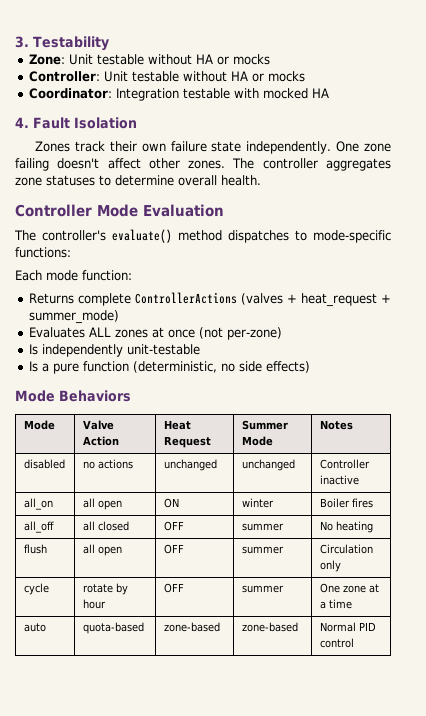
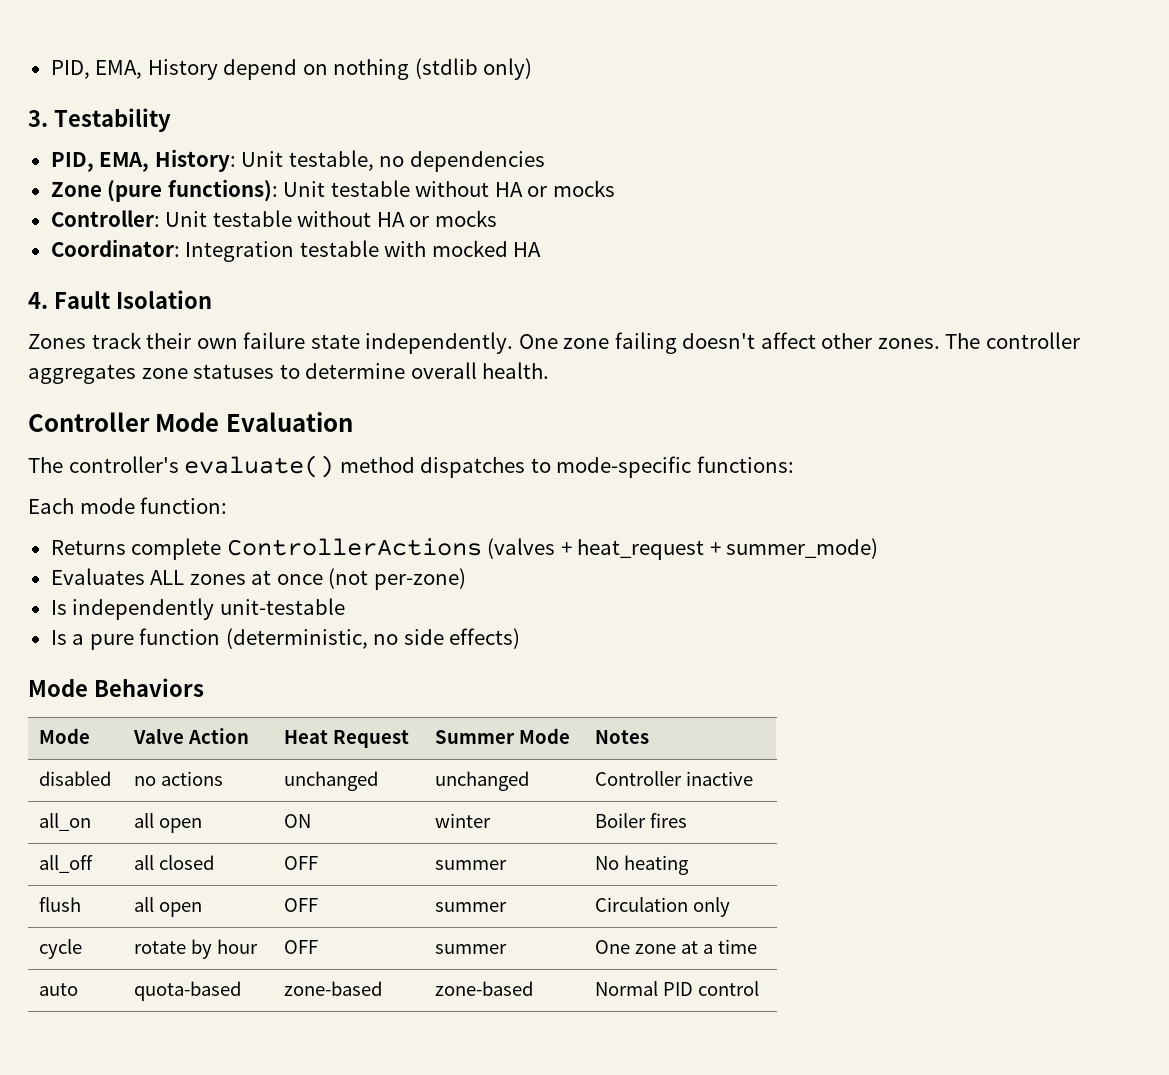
[15,36,109,51] [28,54,65,65] 3. Testability // Zone: -> [50,58,533,80] [28,108,171,132] [50,149,545,172] [50,179,278,202] PID, EMA, History depend on nothing (stdlib only) // 3. Testability // PID, EMA, History: Unit testable, no dependencies // Zone (pure functions):

